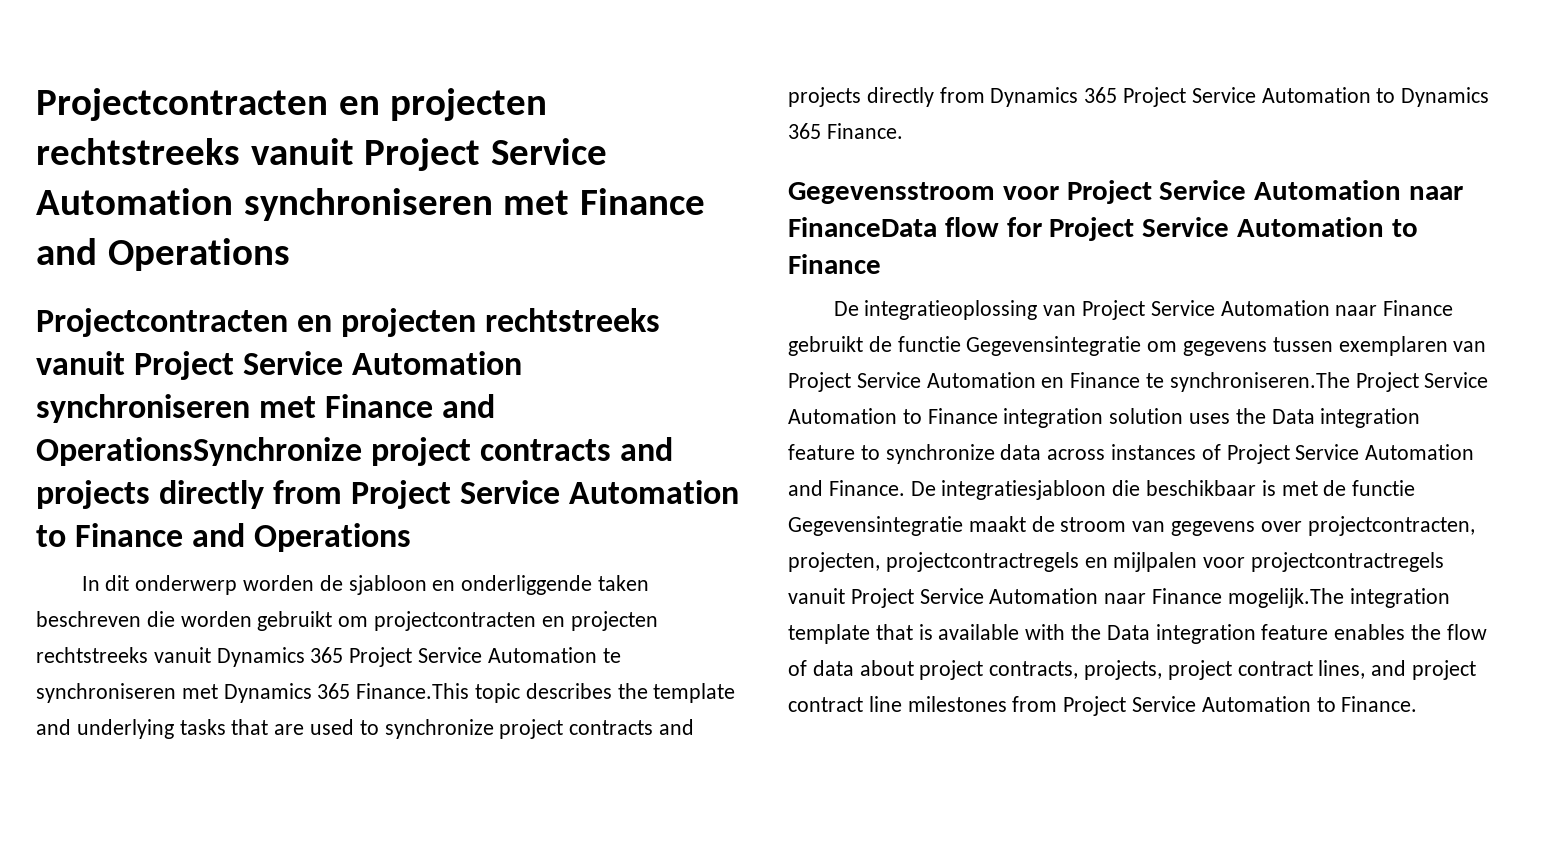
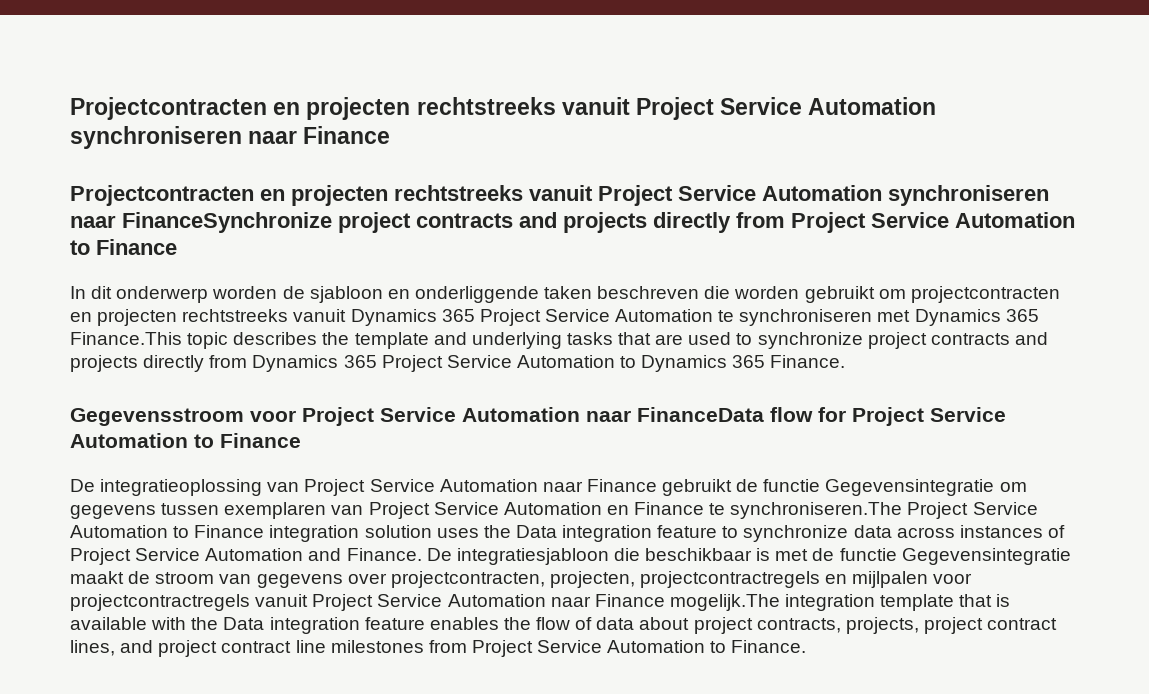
[36,88,548,121] [36,138,607,171] [36,188,705,221] [36,238,290,271] [36,308,661,337] [36,351,523,380] [36,394,496,423] [36,437,362,466] Projectcontracten en projecten rechtstreeks vanuit Project Service Automation synchroniseren met Finance and Operations // Projectcontracten en projecten rechtstreeks vanuit Project Service Automation synchroniseren met Finance and OperationsSynchronize -> [70,97,937,120] [70,126,391,149] [70,185,1049,206] [70,212,332,233] Projectcontracten en projecten rechtstreeks vanuit Project Service Automation synchroniseren naar Finance // Projectcontracten en projecten rechtstreeks vanuit Project Service Automation synchroniseren naar FinanceSynchronize
[192,523,412,552] and Operations -> (177, 247) none

